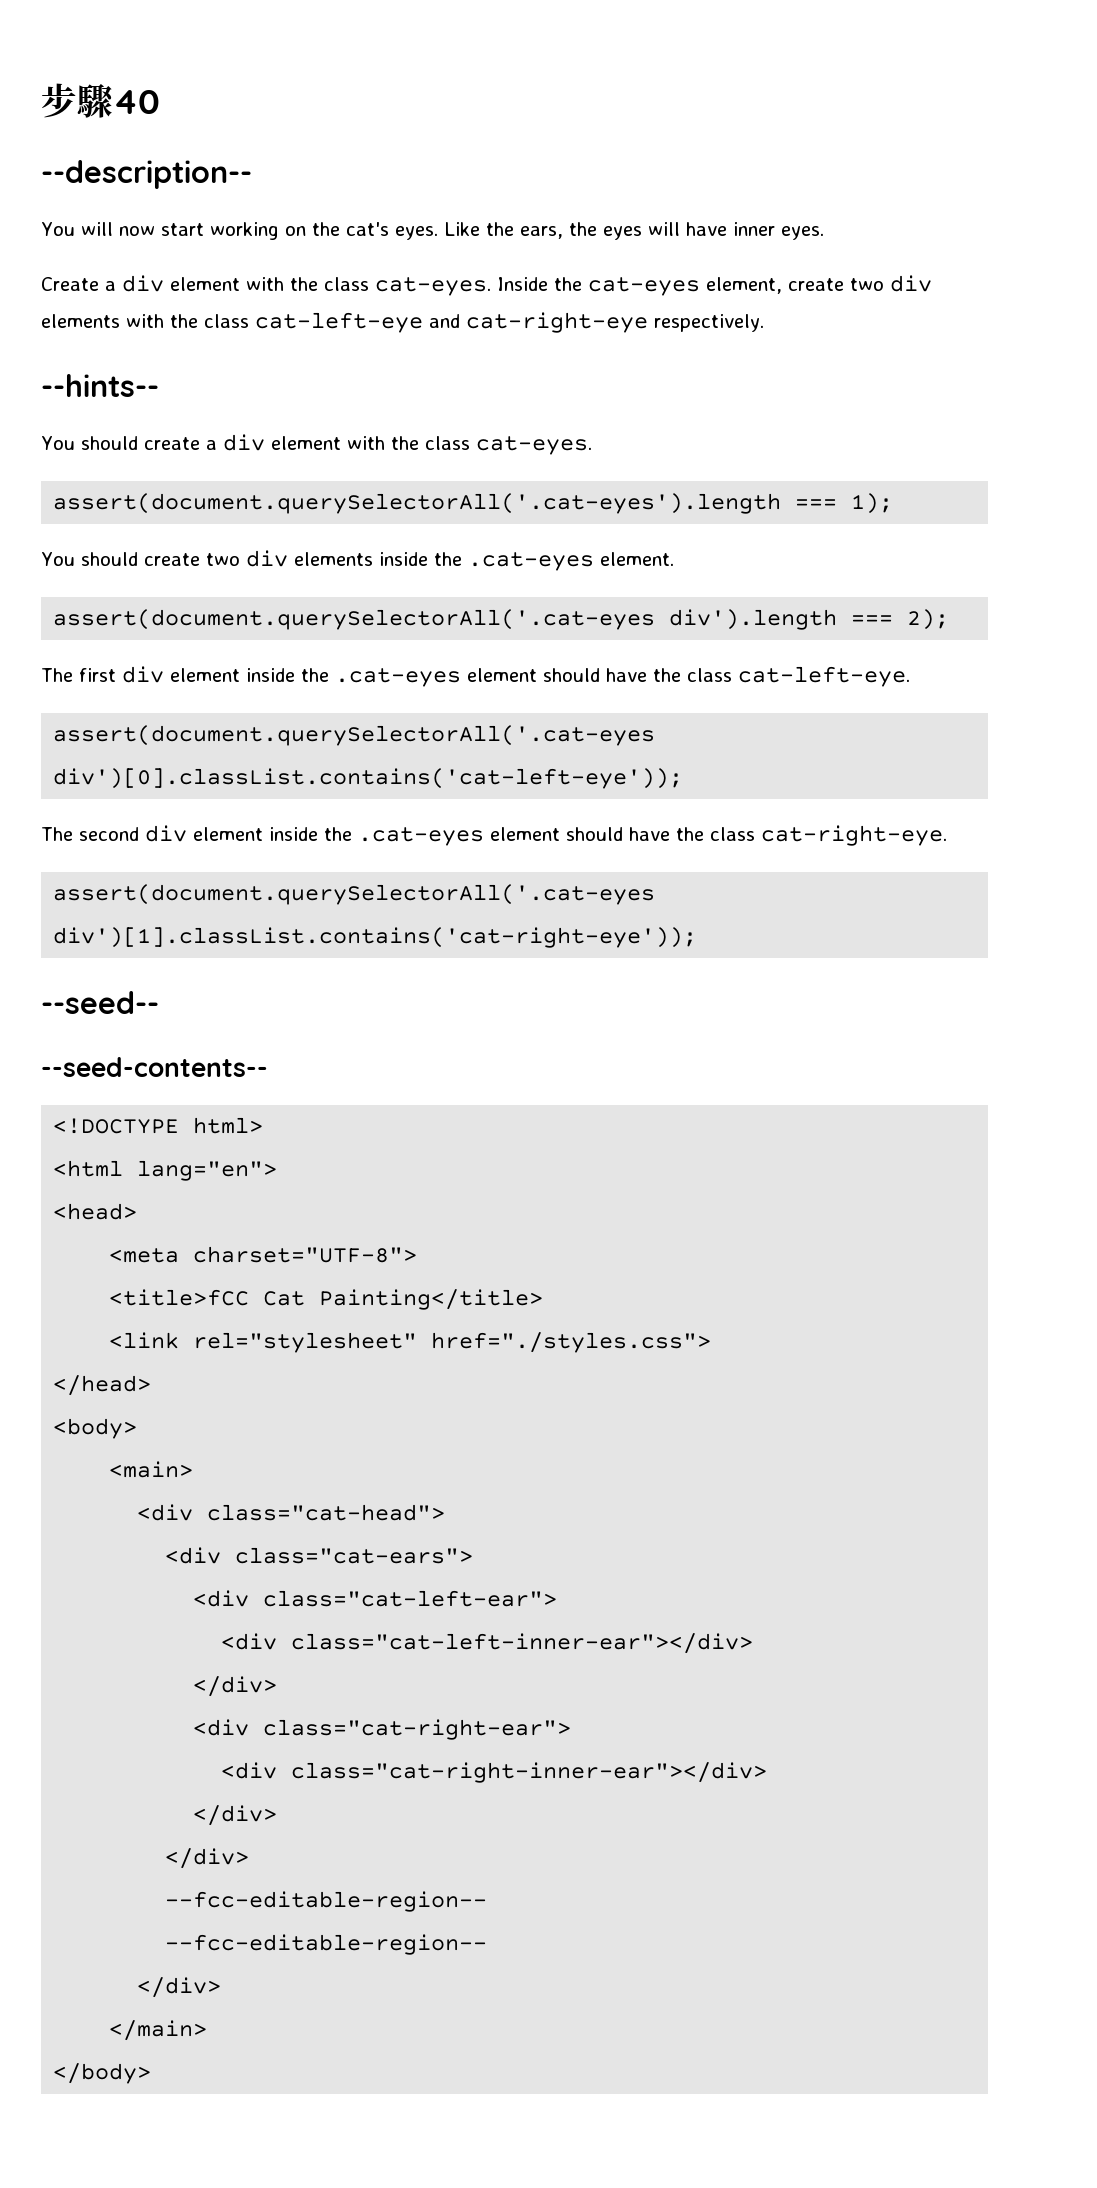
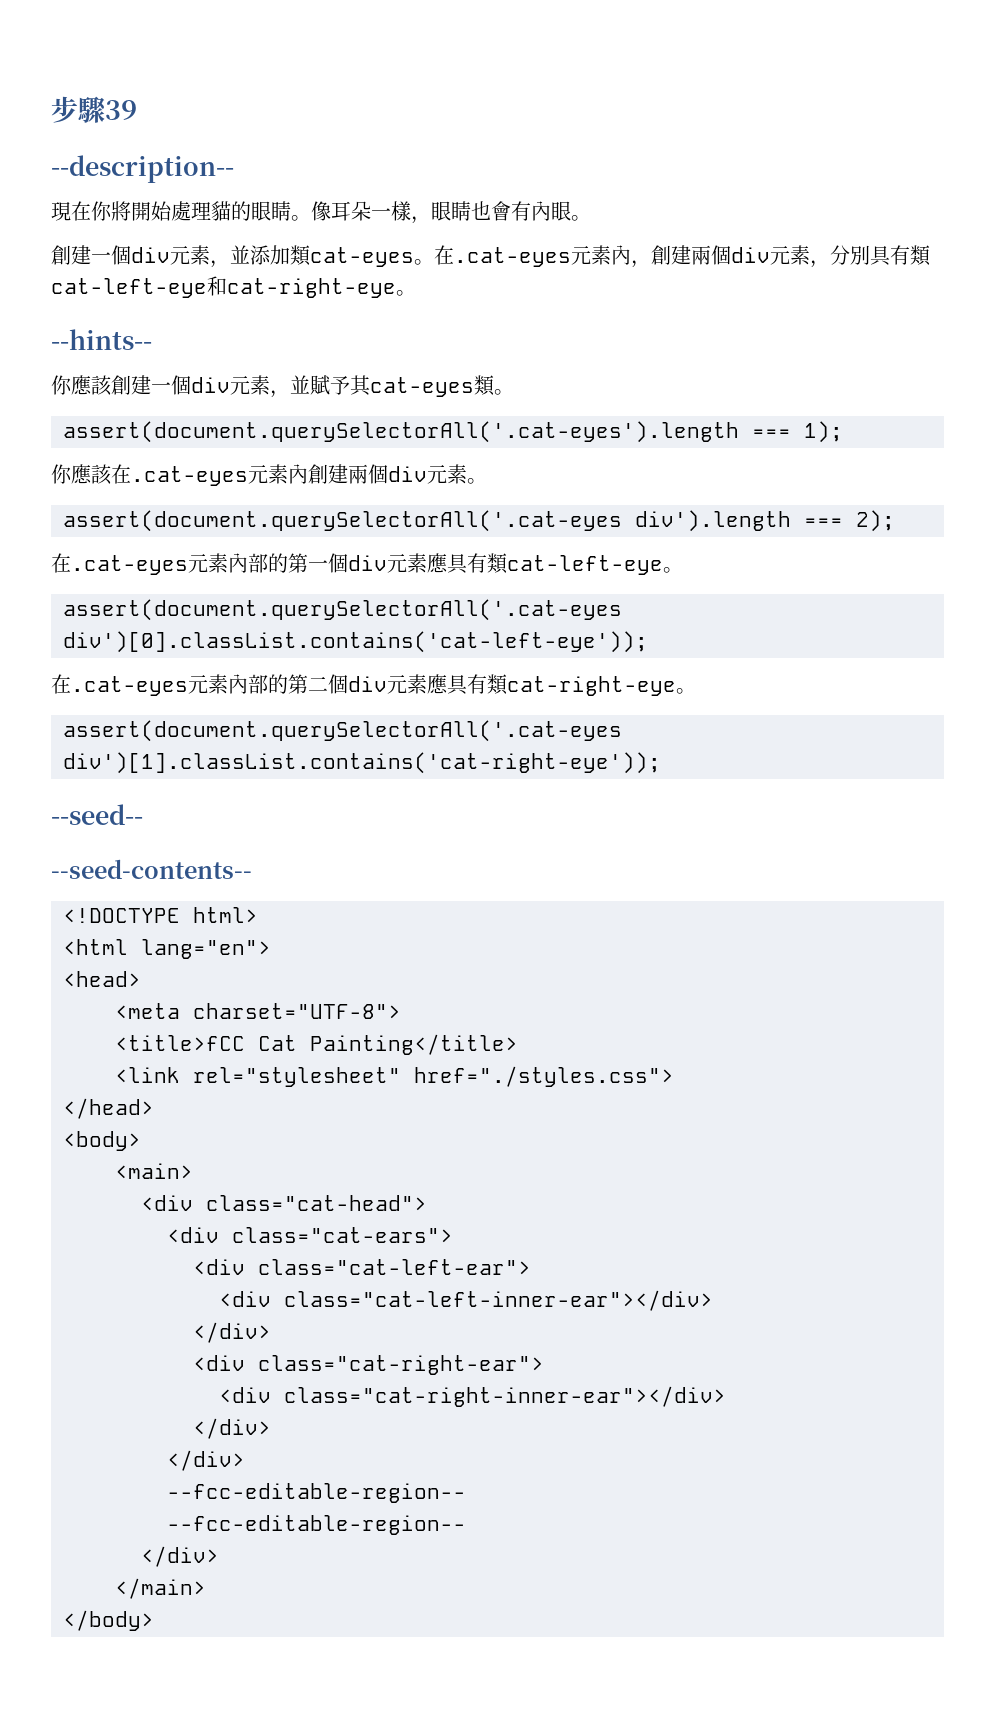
[113,90,160,114] 40 -> [105,100,137,120] 39
[41,222,824,240] [41,275,932,296] [41,312,764,333] [41,374,159,397] [41,434,592,455] [53,493,894,514] [41,550,674,571] [53,609,950,630] [41,666,910,687] [53,725,656,746] [53,768,684,789] [41,825,947,846] You will now start working on the cat's eyes. Like the ears, the eyes will have inner eyes. // Create a div element with the class cat-eyes. Inside the cat-eyes element, create two div elements with the class cat-left-eye and cat-right-eye respectively. // --hints-- // You should create a div element with the class cat-eyes. // assert(document.querySelectorAll('.cat-eyes').length === 1); // You should create two div elements inside the .cat-eyes element. // assert(document.querySelectorAll('.cat-eyes div').length === 2); // The first div element inside the .cat-eyes element should have the class cat-left-eye. // assert(document.querySelectorAll('.cat-eyes div')[0].classList.contains('cat-left-eye')); // The second div element inside the .cat-eyes element should have the class cat-right-eye. -> [51,201,591,224] [51,245,931,268] [51,276,416,298] [51,329,152,350] [51,375,514,398] [63,421,843,443] [51,464,487,486] [63,510,895,532] [51,553,683,575] [63,599,622,621] [63,631,648,653] [51,674,696,696] 現在你將開始處理貓的眼睛。像耳朵一樣，眼睛也會有內眼。 // 創建一個div元素，並添加類cat-eyes。在.cat-eyes元素內，創建兩個div元素，分別具有類cat-left-eye和cat-right-eye。 // --hints-- // 你應該創建一個div元素，並賦予其cat-eyes類。 // assert(document.querySelectorAll('.cat-eyes').length === 1); // 你應該在.cat-eyes元素內創建兩個div元素。 // assert(document.querySelectorAll('.cat-eyes div').length === 2); // 在.cat-eyes元素內部的第一個div元素應具有類cat-left-eye。 // assert(document.querySelectorAll('.cat-eyes div')[0].classList.contains('cat-left-eye')); // 在.cat-eyes元素內部的第二個div元素應具有類cat-right-eye。

